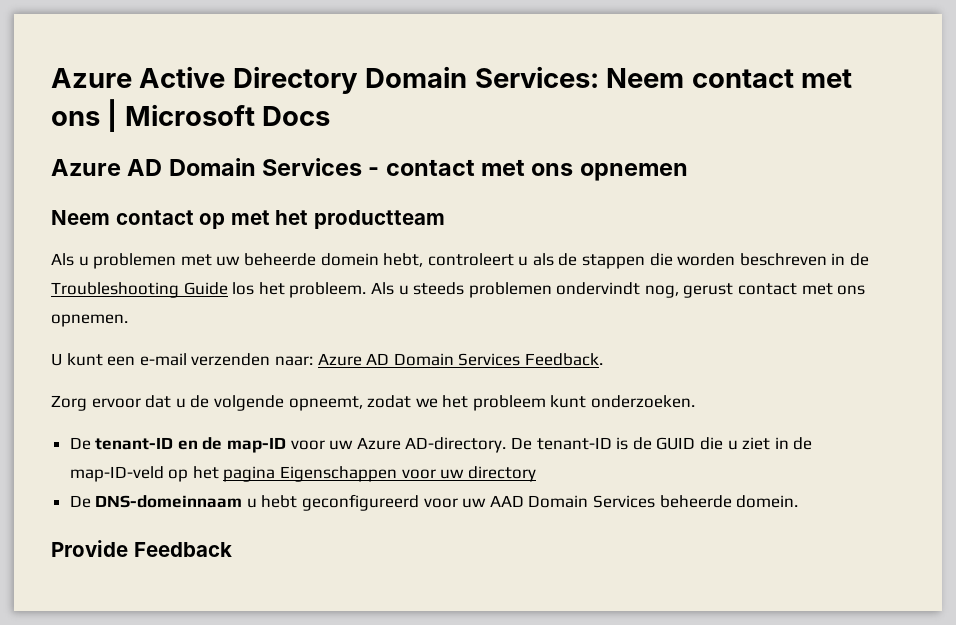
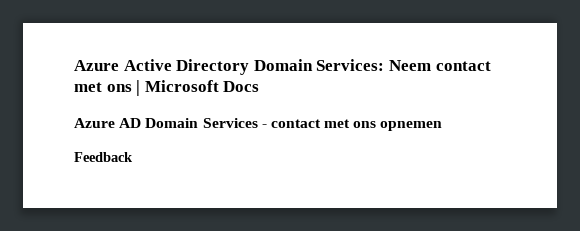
[51,210,445,229] [51,253,870,269] [51,282,866,298] [51,314,128,327] [51,353,603,366] [51,395,696,411] [69,437,813,453] [69,466,536,482] [69,494,799,511] [51,540,128,557] Neem contact op met het productteam // Als u problemen met uw beheerde domein hebt, controleert u als de stappen die worden beschreven in de Troubleshooting Guide los het probleem. Als u steeds problemen ondervindt nog, gerust contact met ons opnemen. // U kunt een e-mail verzenden naar: Azure AD Domain Services Feedback. // Zorg ervoor dat u de volgende opneemt, zodat we het probleem kunt onderzoeken. // De tenant-ID en de map-ID voor uw Azure AD-directory. De tenant-ID is de GUID die u ziet in de map-ID-veld op het pagina Eigenschappen voor uw directory // De DNS-domeinnaam u hebt geconfigureerd voor uw AAD Domain Services beheerde domein. // Provide -> (443, 126) none

